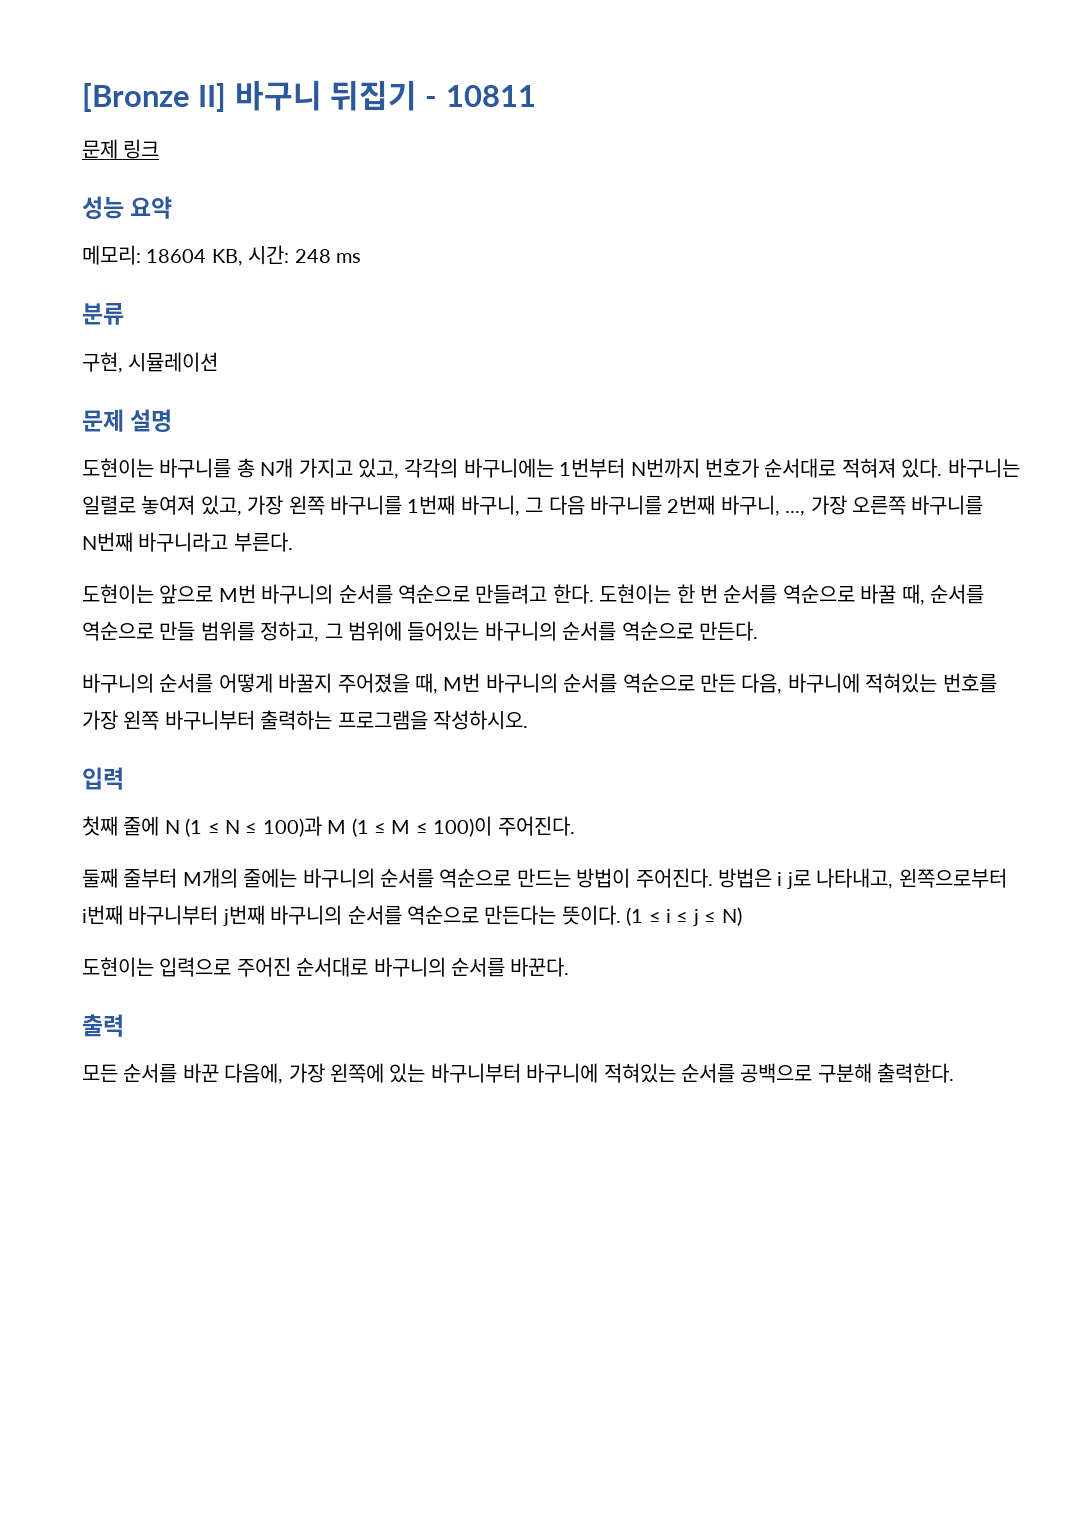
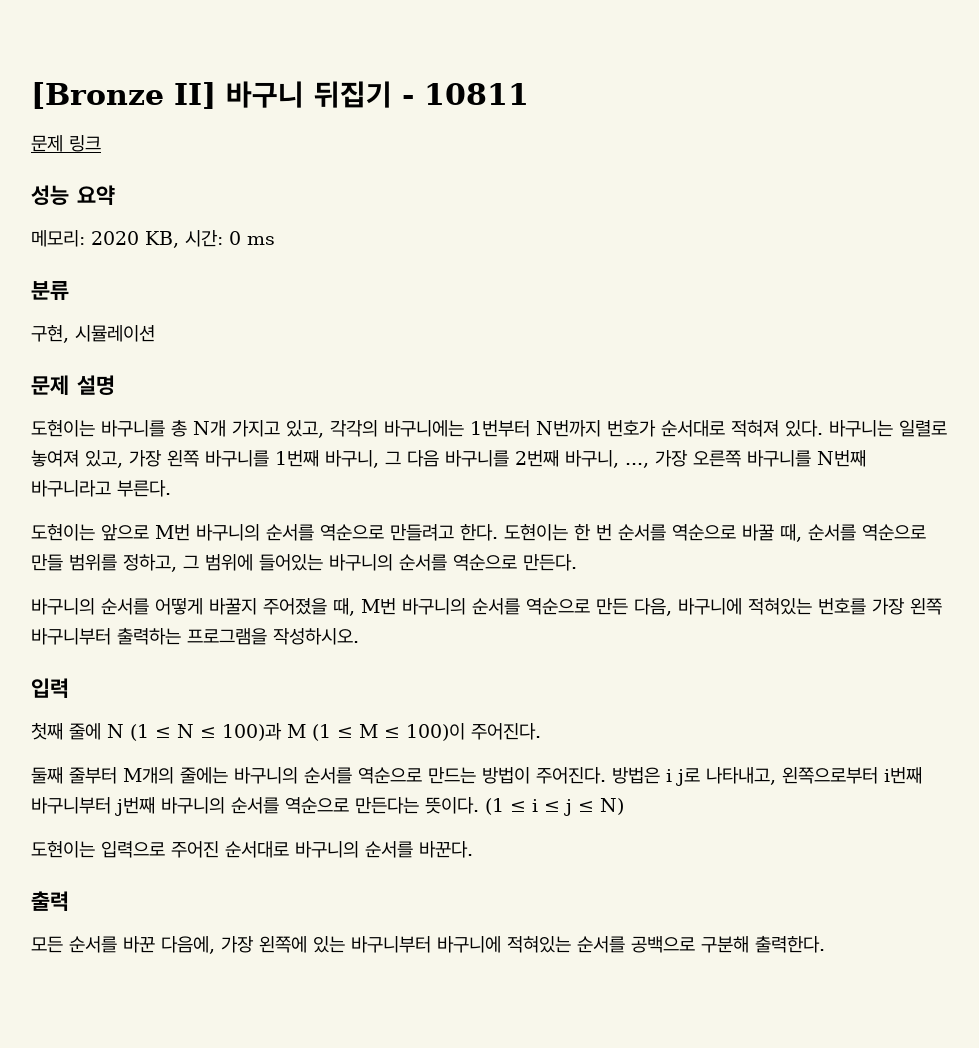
[146,249,207,263] 18604 -> [91,231,139,245] 2020
[294,249,331,263] 248 -> [229,231,241,245] 0

